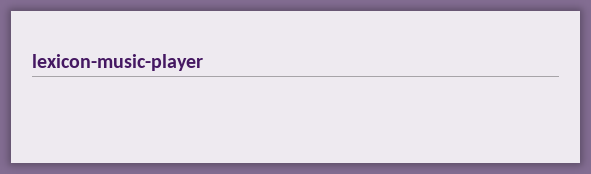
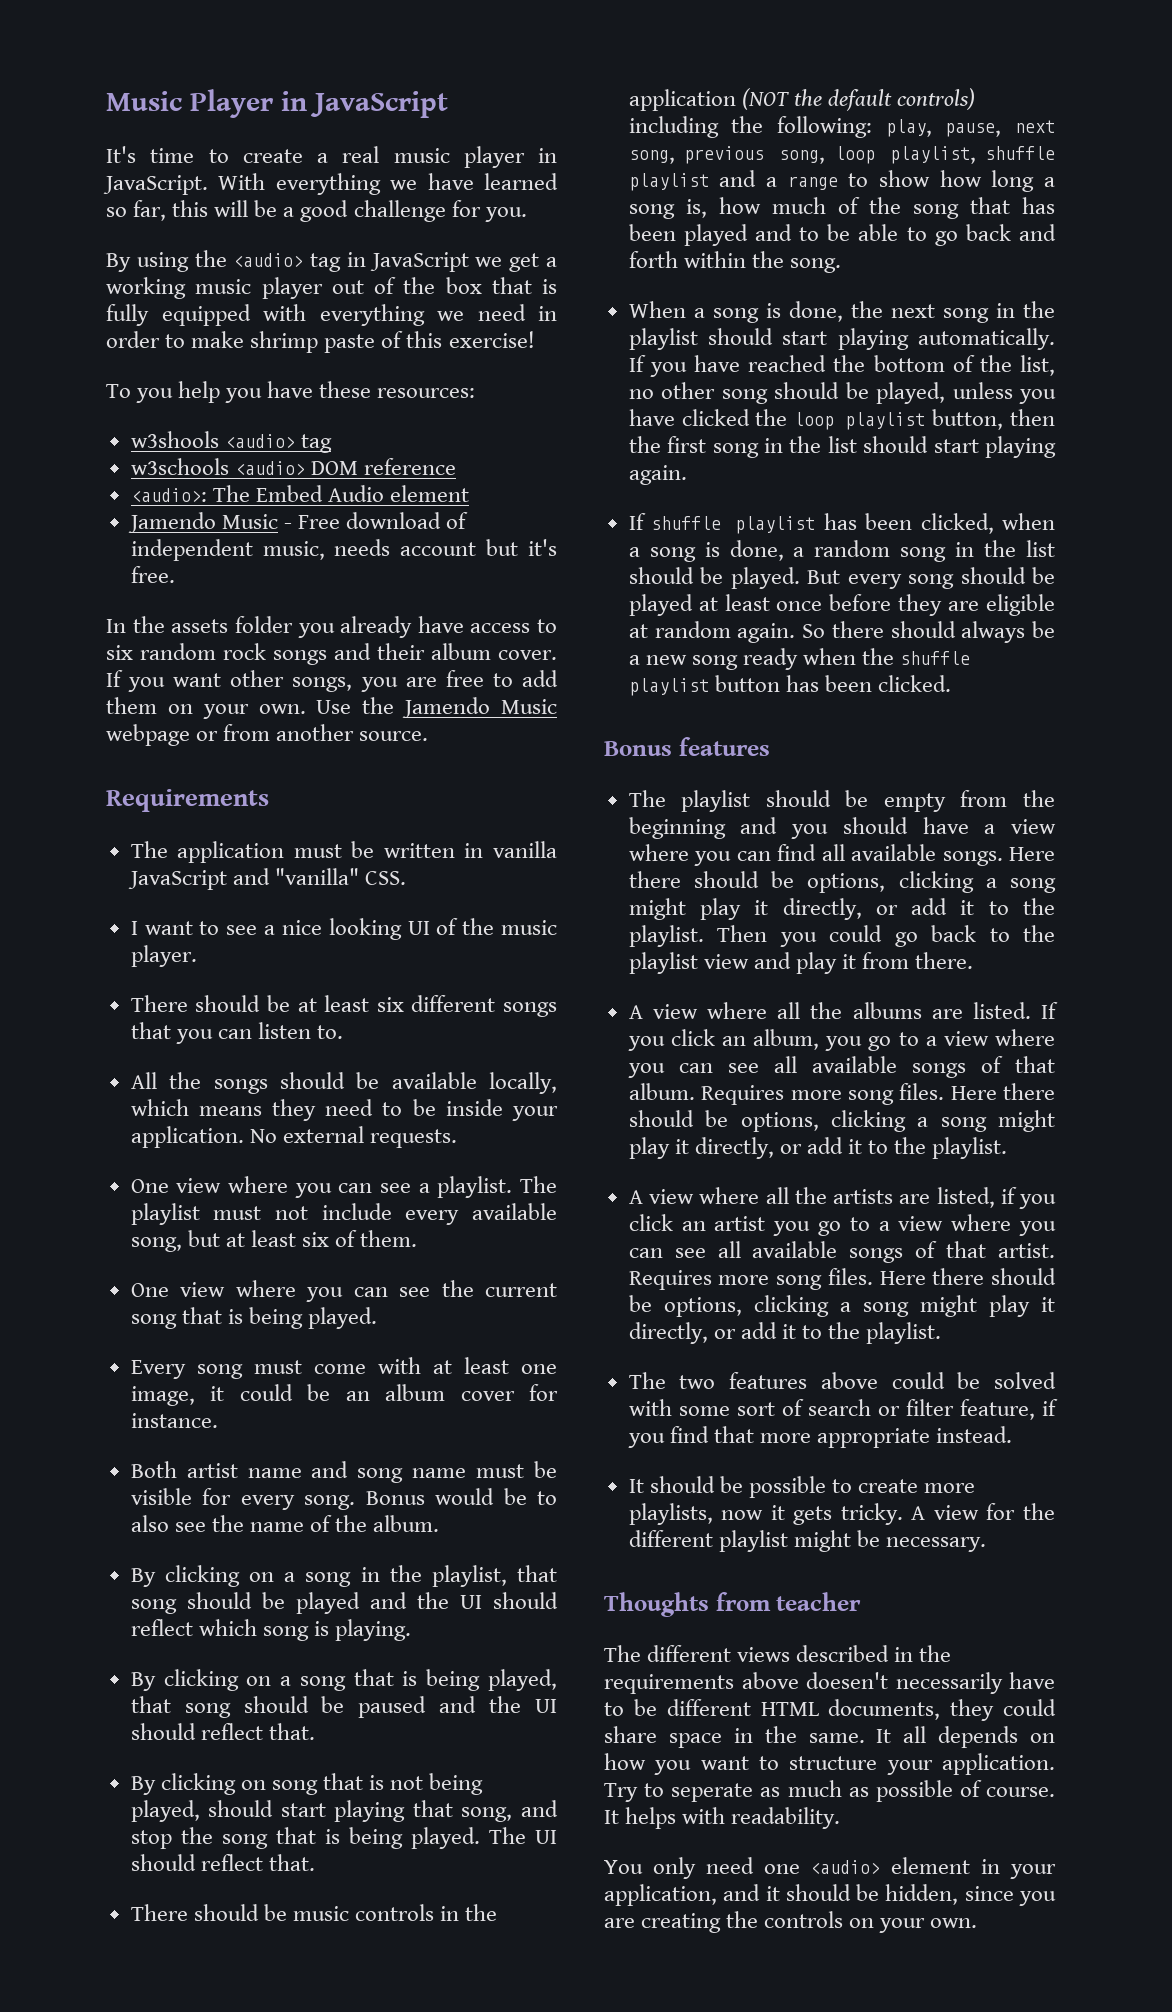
[32,54,203,71] lexicon-music-player -> [106,89,448,118] [106,146,557,168] [103,173,558,195] [106,200,527,222] [106,250,557,272] [106,277,557,299] [106,304,557,326] [106,331,535,353] [106,381,476,403] [130,431,332,453] [130,458,456,475] [130,485,470,502] [127,512,469,533] [130,539,557,561] [130,566,175,583] [106,616,557,638] [106,643,557,665] [106,670,558,692] [106,697,557,719] [106,724,429,746] [106,789,269,812] [130,841,557,863] [127,868,406,890] [130,918,557,940] [130,945,197,967] [130,995,557,1017] [130,1022,344,1044] [130,1072,557,1094] [130,1099,558,1121] [130,1126,457,1148] [130,1176,557,1198] [130,1203,557,1225] [130,1230,418,1252] [130,1280,557,1302] [130,1307,378,1329] [130,1357,557,1379] [130,1384,558,1406] [130,1413,218,1428] [130,1461,557,1483] [130,1488,557,1510] [130,1515,440,1532] [130,1565,557,1587] [130,1592,558,1614] [130,1619,412,1641] [130,1669,557,1691] [130,1696,557,1718] [130,1723,315,1740] [130,1773,484,1795] [130,1800,558,1822] [130,1827,557,1849] [130,1854,315,1871] [130,1904,498,1921] [628,88,976,111] [628,116,1055,138] [628,146,1055,164] [628,170,1055,192] [628,197,1055,219] [628,224,1056,246] [628,251,841,273] [628,301,1055,323] [628,328,1055,350] [628,355,1055,377] [628,382,1056,404] [628,409,1055,430] [628,436,1056,458] [628,465,687,485] [628,513,1055,534] [628,540,1055,562] [628,567,1055,589] [628,594,1055,616] [628,621,1055,643] [628,648,971,670] [628,675,952,696] [604,737,770,756] [628,790,1055,812] [628,817,1056,839] [628,844,1055,866] [628,871,1056,893] [628,898,1055,920] [628,925,1055,947] [628,952,974,974] [628,1002,1058,1019] [627,1029,1055,1051] [627,1056,1055,1078] [628,1083,1055,1105] [628,1110,1055,1132] [628,1137,1008,1159] [628,1187,1056,1209] [628,1214,1056,1236] [628,1241,1055,1263] [628,1268,1056,1290] [628,1295,1055,1317] [628,1322,942,1344] [628,1372,1056,1389] [628,1399,1058,1420] [627,1426,1013,1448] [628,1476,976,1498] [628,1503,1055,1525] [628,1530,987,1552] [604,1592,862,1617] [604,1645,952,1662] [604,1672,1055,1694] [604,1699,1056,1721] [604,1726,1055,1748] [604,1753,1055,1775] [604,1780,1055,1802] [604,1807,841,1829] [604,1857,1056,1879] [604,1884,1056,1906] [604,1911,978,1933] Music Player in JavaScript // It's time to create a real music player in JavaScript. With everything we have learned so far, this will be a good challenge for you. // By using the <audio> tag in JavaScript we get a working music player out of the box that is fully equipped with everything we need in order to make shrimp paste of this exercise! // To you help you have these resources: // w3shools <audio> tag // w3schools <audio> DOM reference // <audio>: The Embed Audio element // Jamendo Music - Free download of independent music, needs account but it's free. // In the assets folder you already have access to six random rock songs and their album cover. If you want other songs, you are free to add them on your own. Use the Jamendo Music webpage or from another source. // Requirements // The application must be written in vanilla JavaScript and "vanilla" CSS. // I want to see a nice looking UI of the music player. // There should be at least six different songs that you can listen to. // All the songs should be available locally, which means they need to be inside your application. No external requests. // One view where you can see a playlist. The playlist must not include every available song, but at least six of them. // One view where you can see the current song that is being played. // Every song must come with at least one image, it could be an album cover for instance. // Both artist name and song name must be visible for every song. Bonus would be to also see the name of the album. // By clicking on a song in the playlist, that song should be played and the UI should reflect which song is playing. // By clicking on a song that is being played, that song should be paused and the UI should reflect that. // By clicking on song that is not being played, should start playing that song, and stop the song that is being played. The UI should reflect that. // There should be music controls in the application (NOT the default controls) including the following: play, pause, next song, previous song, loop playlist, shuffle playlist and a range to show how long a song is, how much of the song that has been played and to be able to go back and forth within the song. // When a song is done, the next song in the playlist should start playing automatically. If you have reached the bottom of the list, no other song should be played, unless you have clicked the loop playlist button, then the first song in the list should start playing again. // If shuffle playlist has been clicked, when a song is done, a random song in the list should be played. But every song should be played at least once before they are eligible at random again. So there should always be a new song ready when the shuffle playlist button has been clicked. // Bonus features // The playlist should be empty from the beginning and you should have a view where you can find all available songs. Here there should be options, clicking a song might play it directly, or add it to the playlist. Then you could go back to the playlist view and play it from there. // A view where all the albums are listed. If you click an album, you go to a view where you can see all available songs of that album. Requires more song files. Here there should be options, clicking a song might play it directly, or add it to the playlist. // A view where all the artists are listed, if you click an artist you go to a view where you can see all available songs of that artist. Requires more song files. Here there should be options, clicking a song might play it directly, or add it to the playlist. // The two features above could be solved with some sort of search or filter feature, if you find that more appropriate instead. // It should be possible to create more playlists, now it gets tricky. A view for the different playlist might be necessary. // Thoughts from teacher // The different views described in the requirements above doesen't necessarily have to be different HTML documents, they could share space in the same. It all depends on how you want to structure your application. Try to seperate as much as possible of course. It helps with readability. // You only need one <audio> element in your application, and it should be hidden, since you are creating the controls on your own.

